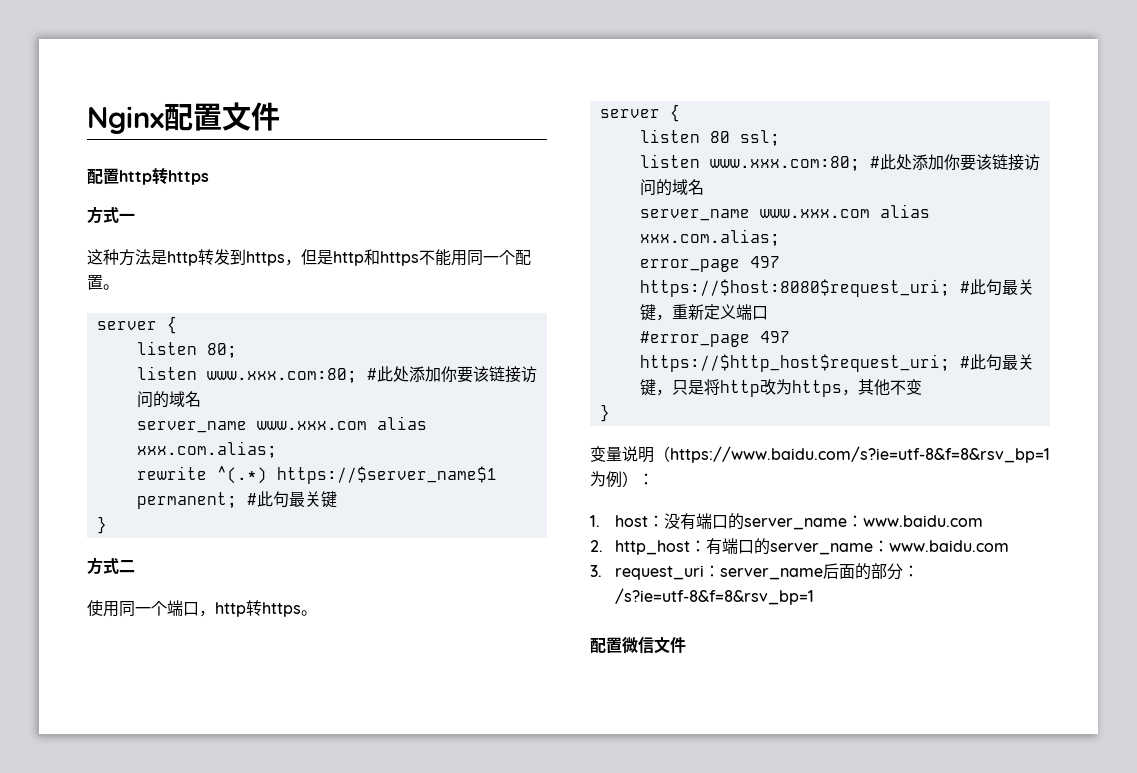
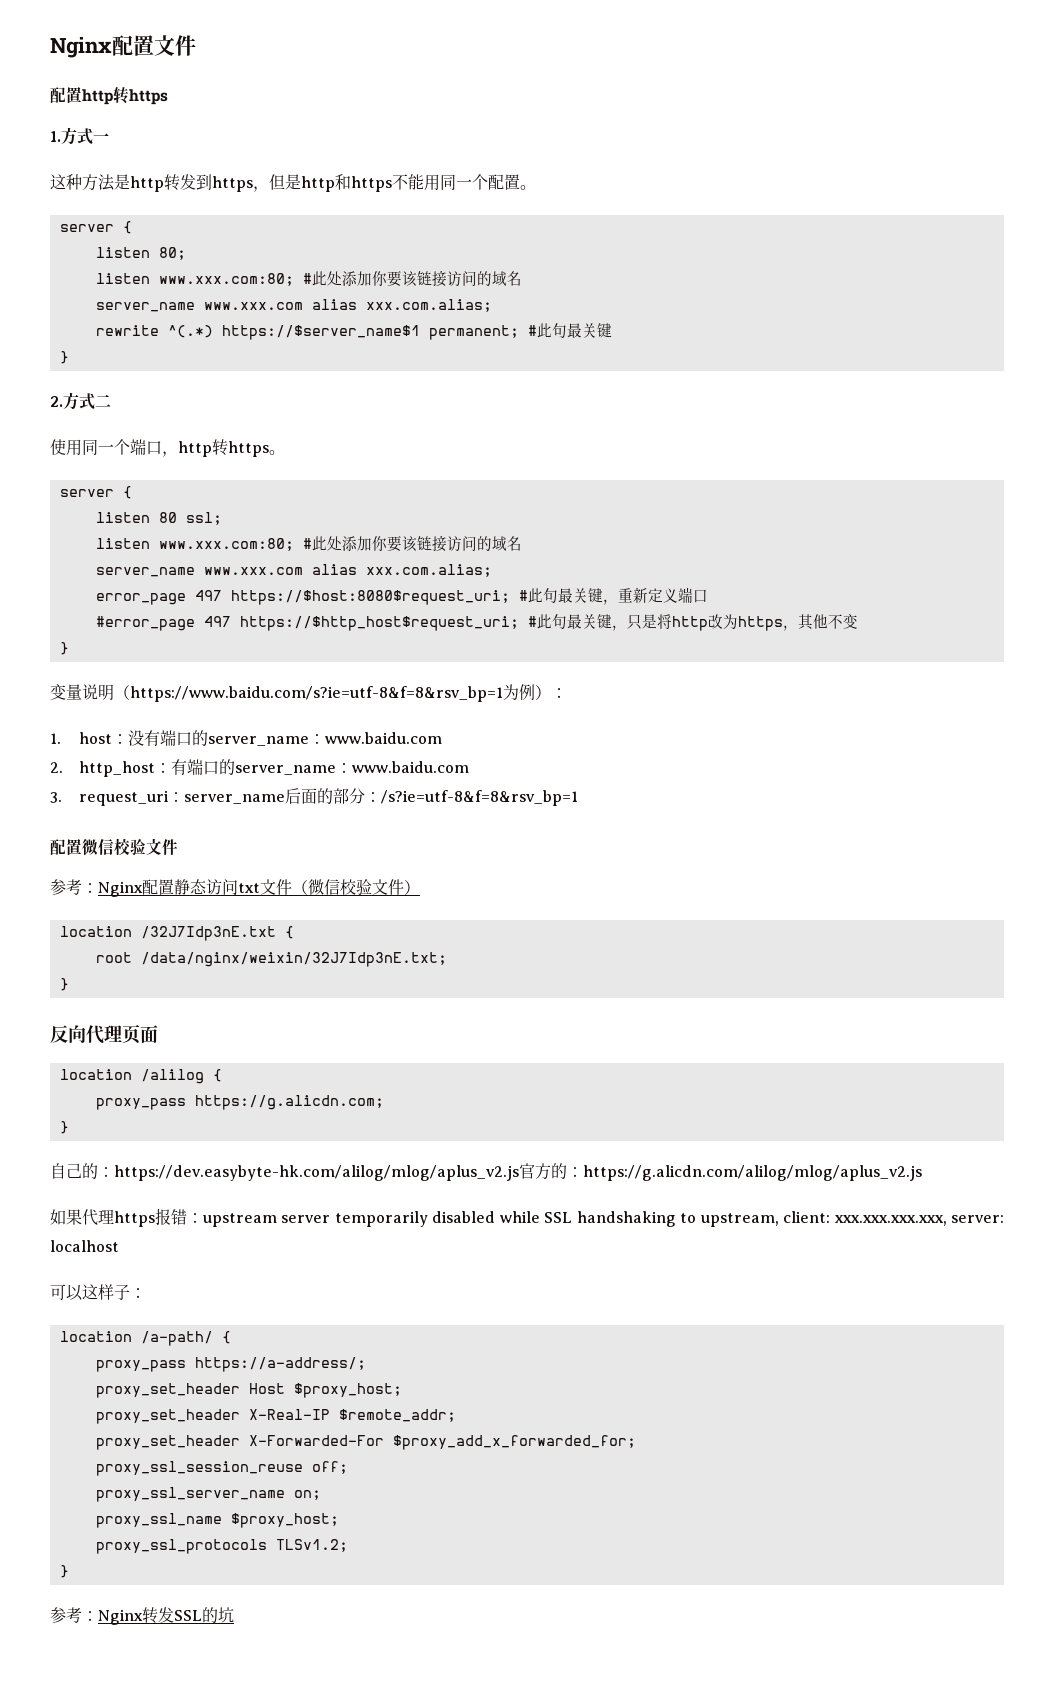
(209, 177) none -> [50,131,61,142] 1.
(107, 525) none -> [50,396,63,407] 2.
[654,637,686,654] 文件 -> [114,838,178,856] [50,879,420,897] [59,926,294,941] [95,952,447,967] [59,978,69,991] [50,1024,158,1044] [59,1069,222,1084] [95,1095,384,1110] [59,1121,69,1134] [50,1163,922,1181] [50,1208,1005,1227] [50,1240,119,1252] [50,1284,146,1301] [59,1331,231,1346] [95,1357,366,1372] [95,1383,402,1398] [95,1409,456,1424] [95,1435,636,1450] [95,1461,348,1476] [95,1487,321,1502] [95,1513,339,1528] [95,1539,348,1554] [59,1565,69,1578] [50,1607,234,1625] 校验文件 // 参考：Nginx配置静态访问txt文件（微信校验文件） // location /32J7Idp3nE.txt { // root /data/nginx/weixin/32J7Idp3nE.txt; // } // 反向代理页面 // location /alilog { // proxy_pass https://g.alicdn.com; // } // 自己的：https://dev.easybyte-hk.com/alilog/mlog/aplus_v2.js官方的：https://g.alicdn.com/alilog/mlog/aplus_v2.js // 如果代理https报错：upstream server temporarily disabled while SSL handshaking to upstream, client: xxx.xxx.xxx.xxx, server: localhost // 可以这样子： // location /a-path/ { // proxy_pass https://a-address/; // proxy_set_header Host $proxy_host; // proxy_set_header X-Real-IP $remote_addr; // proxy_set_header X-Forwarded-For $proxy_add_x_forwarded_for; // proxy_ssl_session_reuse off; // proxy_ssl_server_name on; // proxy_ssl_name $proxy_host; // proxy_ssl_protocols TLSv1.2; // } // 参考：Nginx转发SSL的坑

